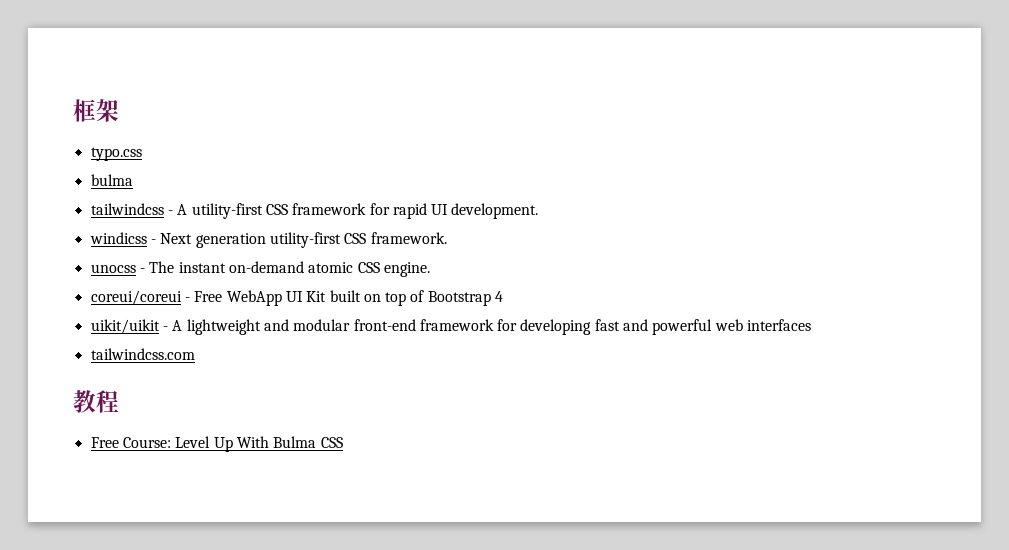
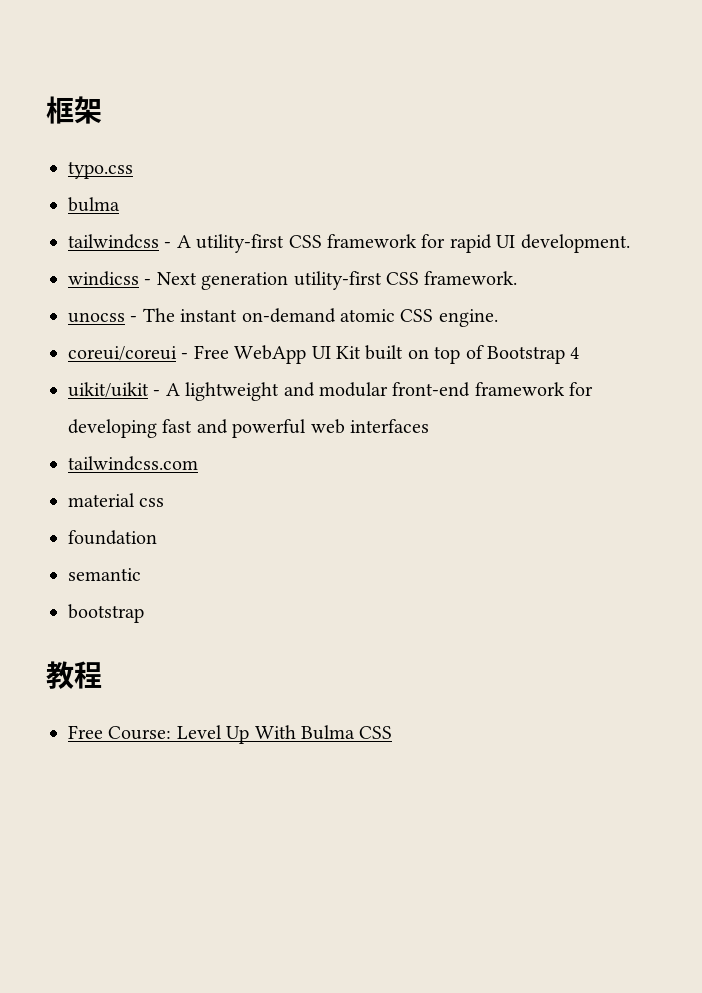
(195, 354) none -> [68,493,165,507] [68,530,157,545] [68,568,141,581] [68,604,144,623] // material css // foundation // semantic // bootstrap

